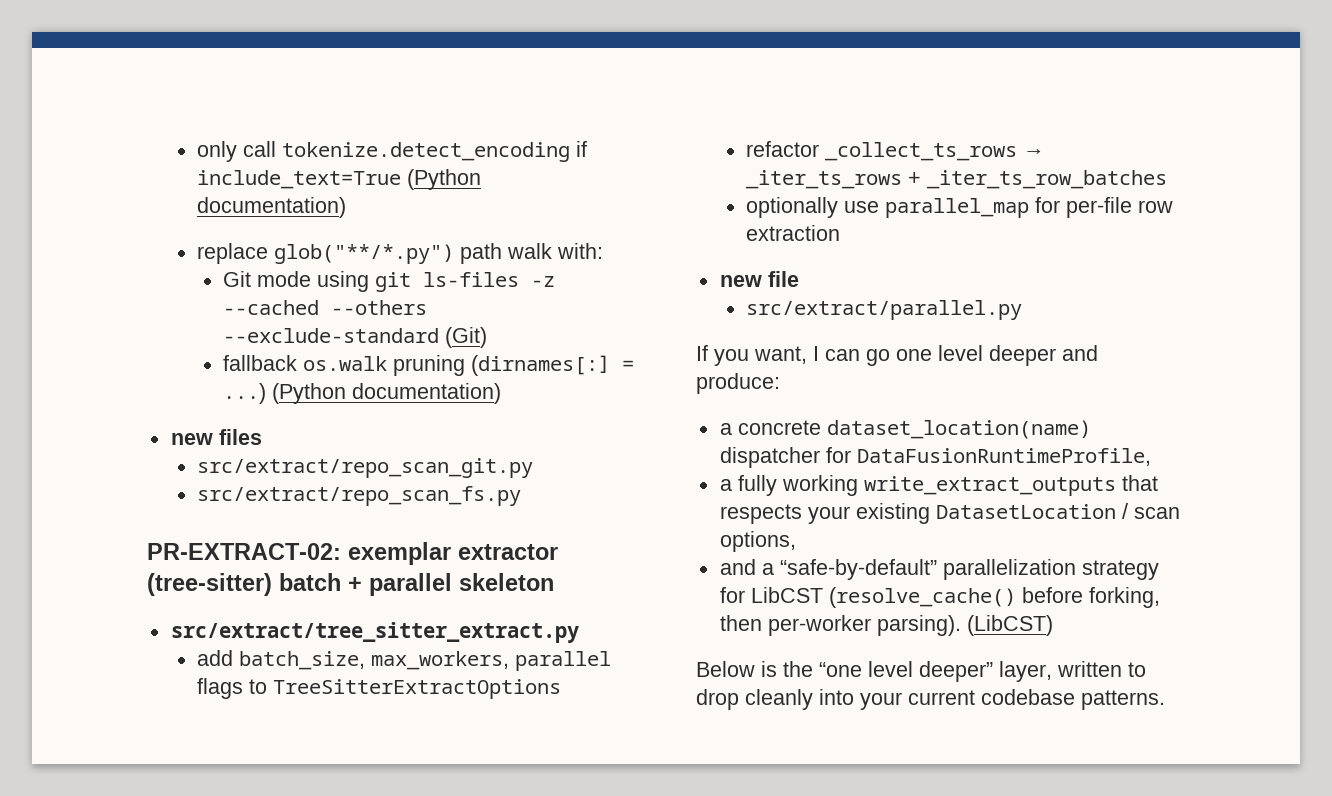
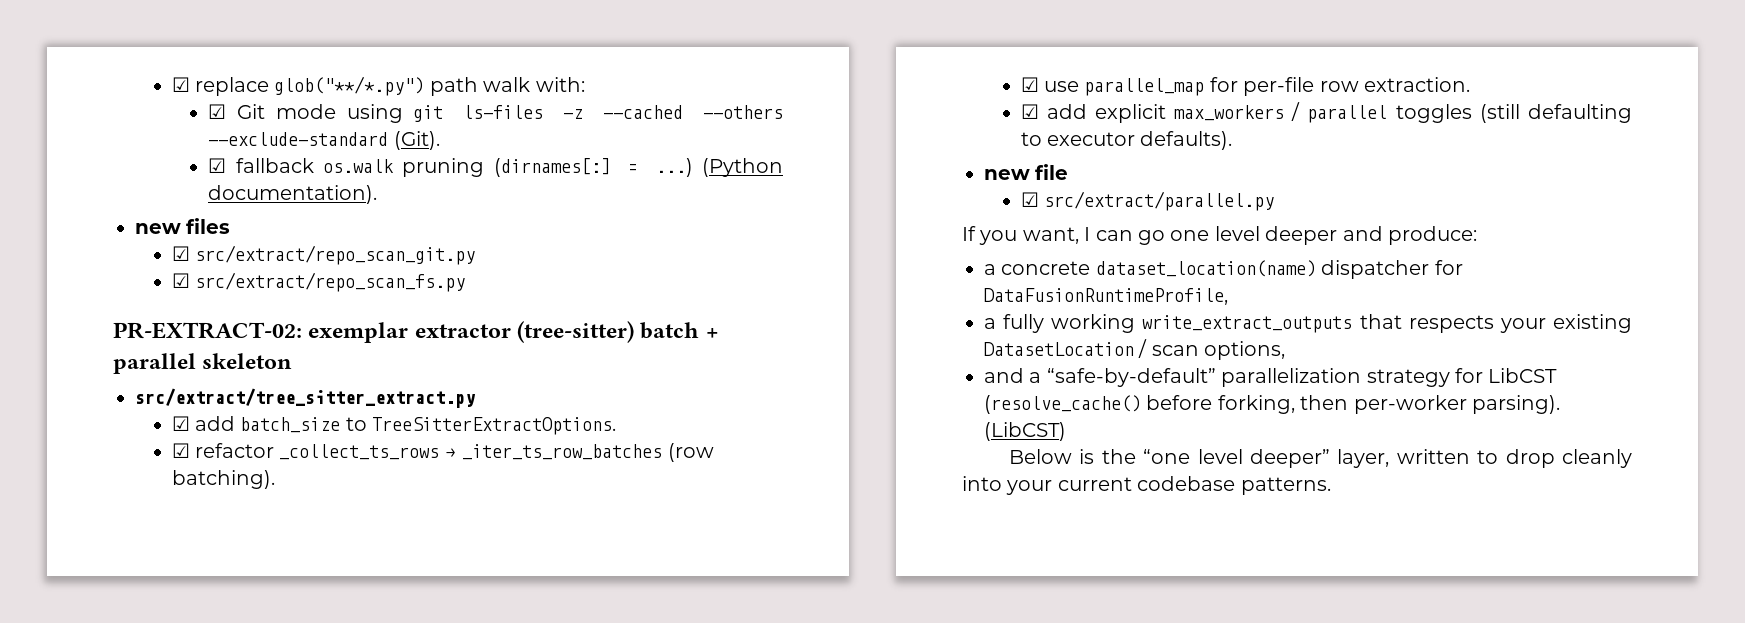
[197,141,588,162] [197,169,482,190] [197,197,347,218] only call tokenize.detect_encoding if include_text=True (Python documentation) // -> [171,77,190,92] ☑
(604, 251) none -> [208,104,227,119] ☑
[445,327,488,348] (Git) // -> [393,131,440,150] [208,158,227,173] (Git). // ☑
[352,383,502,404] documentation) -> [208,185,378,204] documentation).
(262, 437) none -> [171,246,190,261] ☑
(534, 468) none -> [171,273,190,288] ☑
[197,650,612,671] [197,678,562,699] add batch_size, max_workers, parallel flags to TreeSitterExtractOptions // -> [171,416,617,435] [171,443,190,458] ☑ add batch_size to TreeSitterExtractOptions. // ☑
[746,170,922,189] _iter_ts_rows + -> (457, 453) none
[746,197,839,218] // optionally -> [667,443,714,462] [171,470,275,489] [1020,77,1039,92] (row batching). // ☑
[746,225,841,241] extraction -> [1364,77,1471,92] [1020,102,1632,123] [1020,131,1233,150] extraction. // ☑ add explicit max_workers / parallel toggles (still defaulting to executor defaults).
(799, 279) none -> [1020,192,1039,207] ☑

